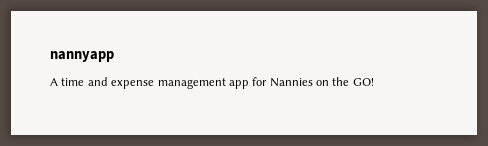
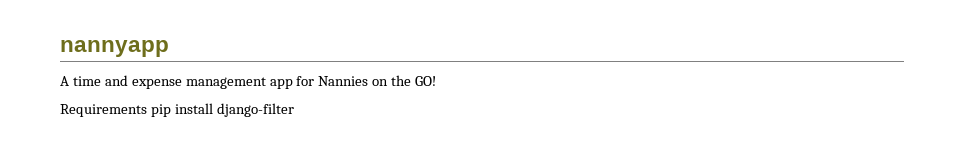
(374, 82) none -> [60,103,294,117] // Requirements pip install django-filter

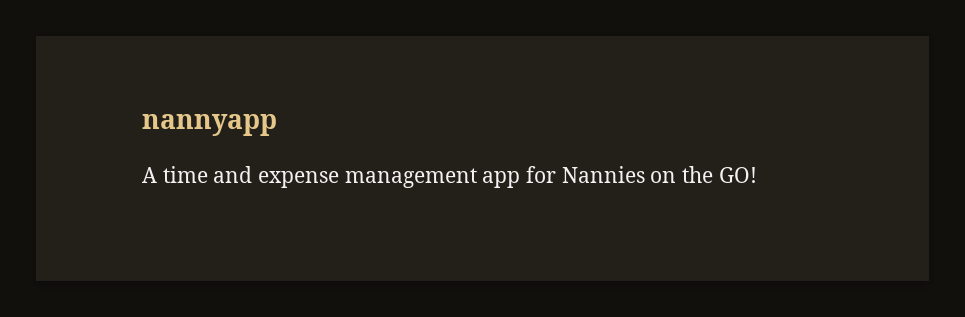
[60,103,294,117] // Requirements pip install django-filter -> (757, 175) none

